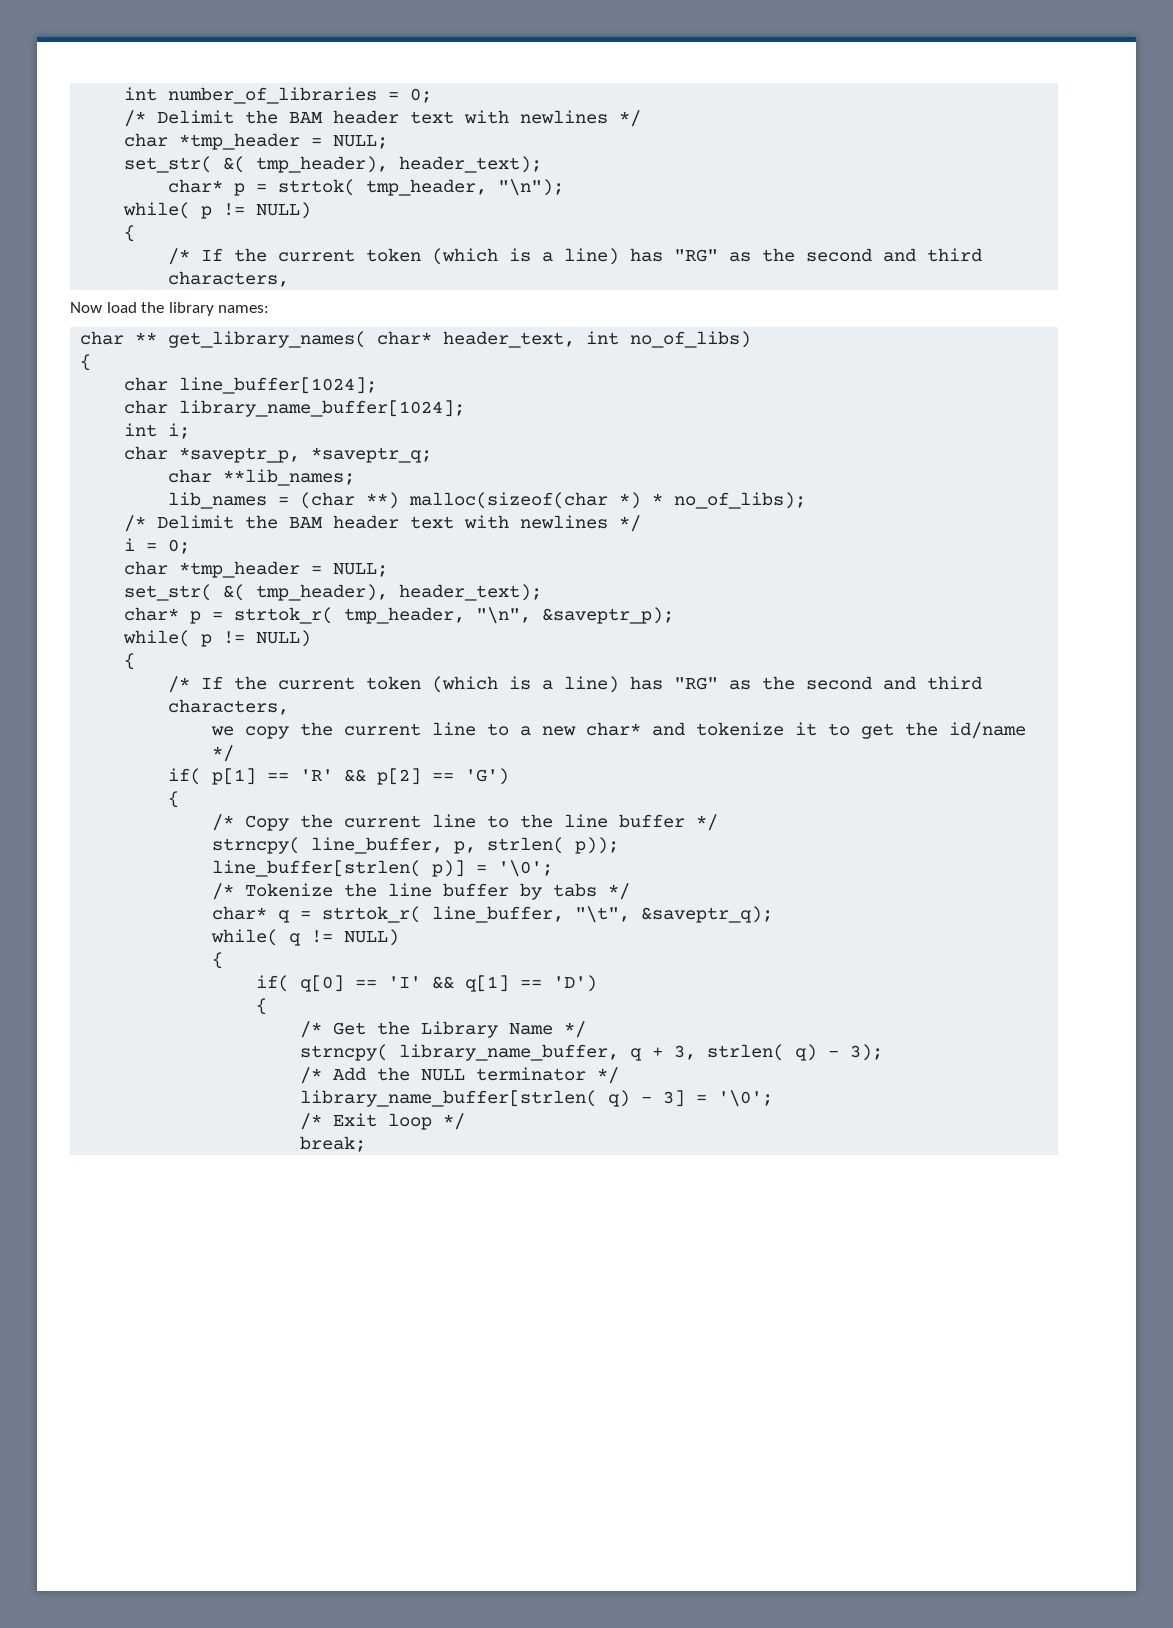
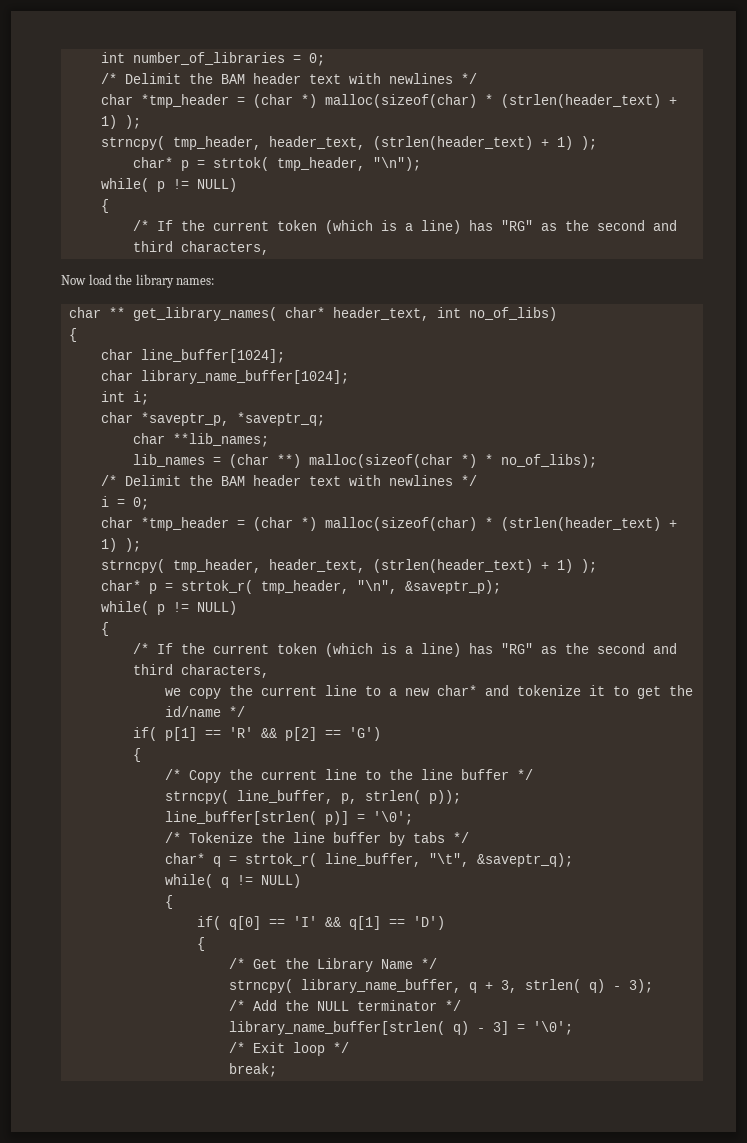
[333,135,389,149] [124,156,543,173] NULL; // set_str( &( tmp_header), header_text); -> [252,94,677,108] [100,115,141,129] [100,136,597,150] (char *) malloc(sizeof(char) * (strlen(header_text) + 1) ); // strncpy( tmp_header, header_text, (strlen(header_text) + 1) );
[333,563,389,577] [124,584,543,601] NULL; // set_str( &( tmp_header), header_text); -> [252,517,677,531] [100,538,141,552] [100,559,597,573] (char *) malloc(sizeof(char) * (strlen(header_text) + 1) ); // strncpy( tmp_header, header_text, (strlen(header_text) + 1) );

